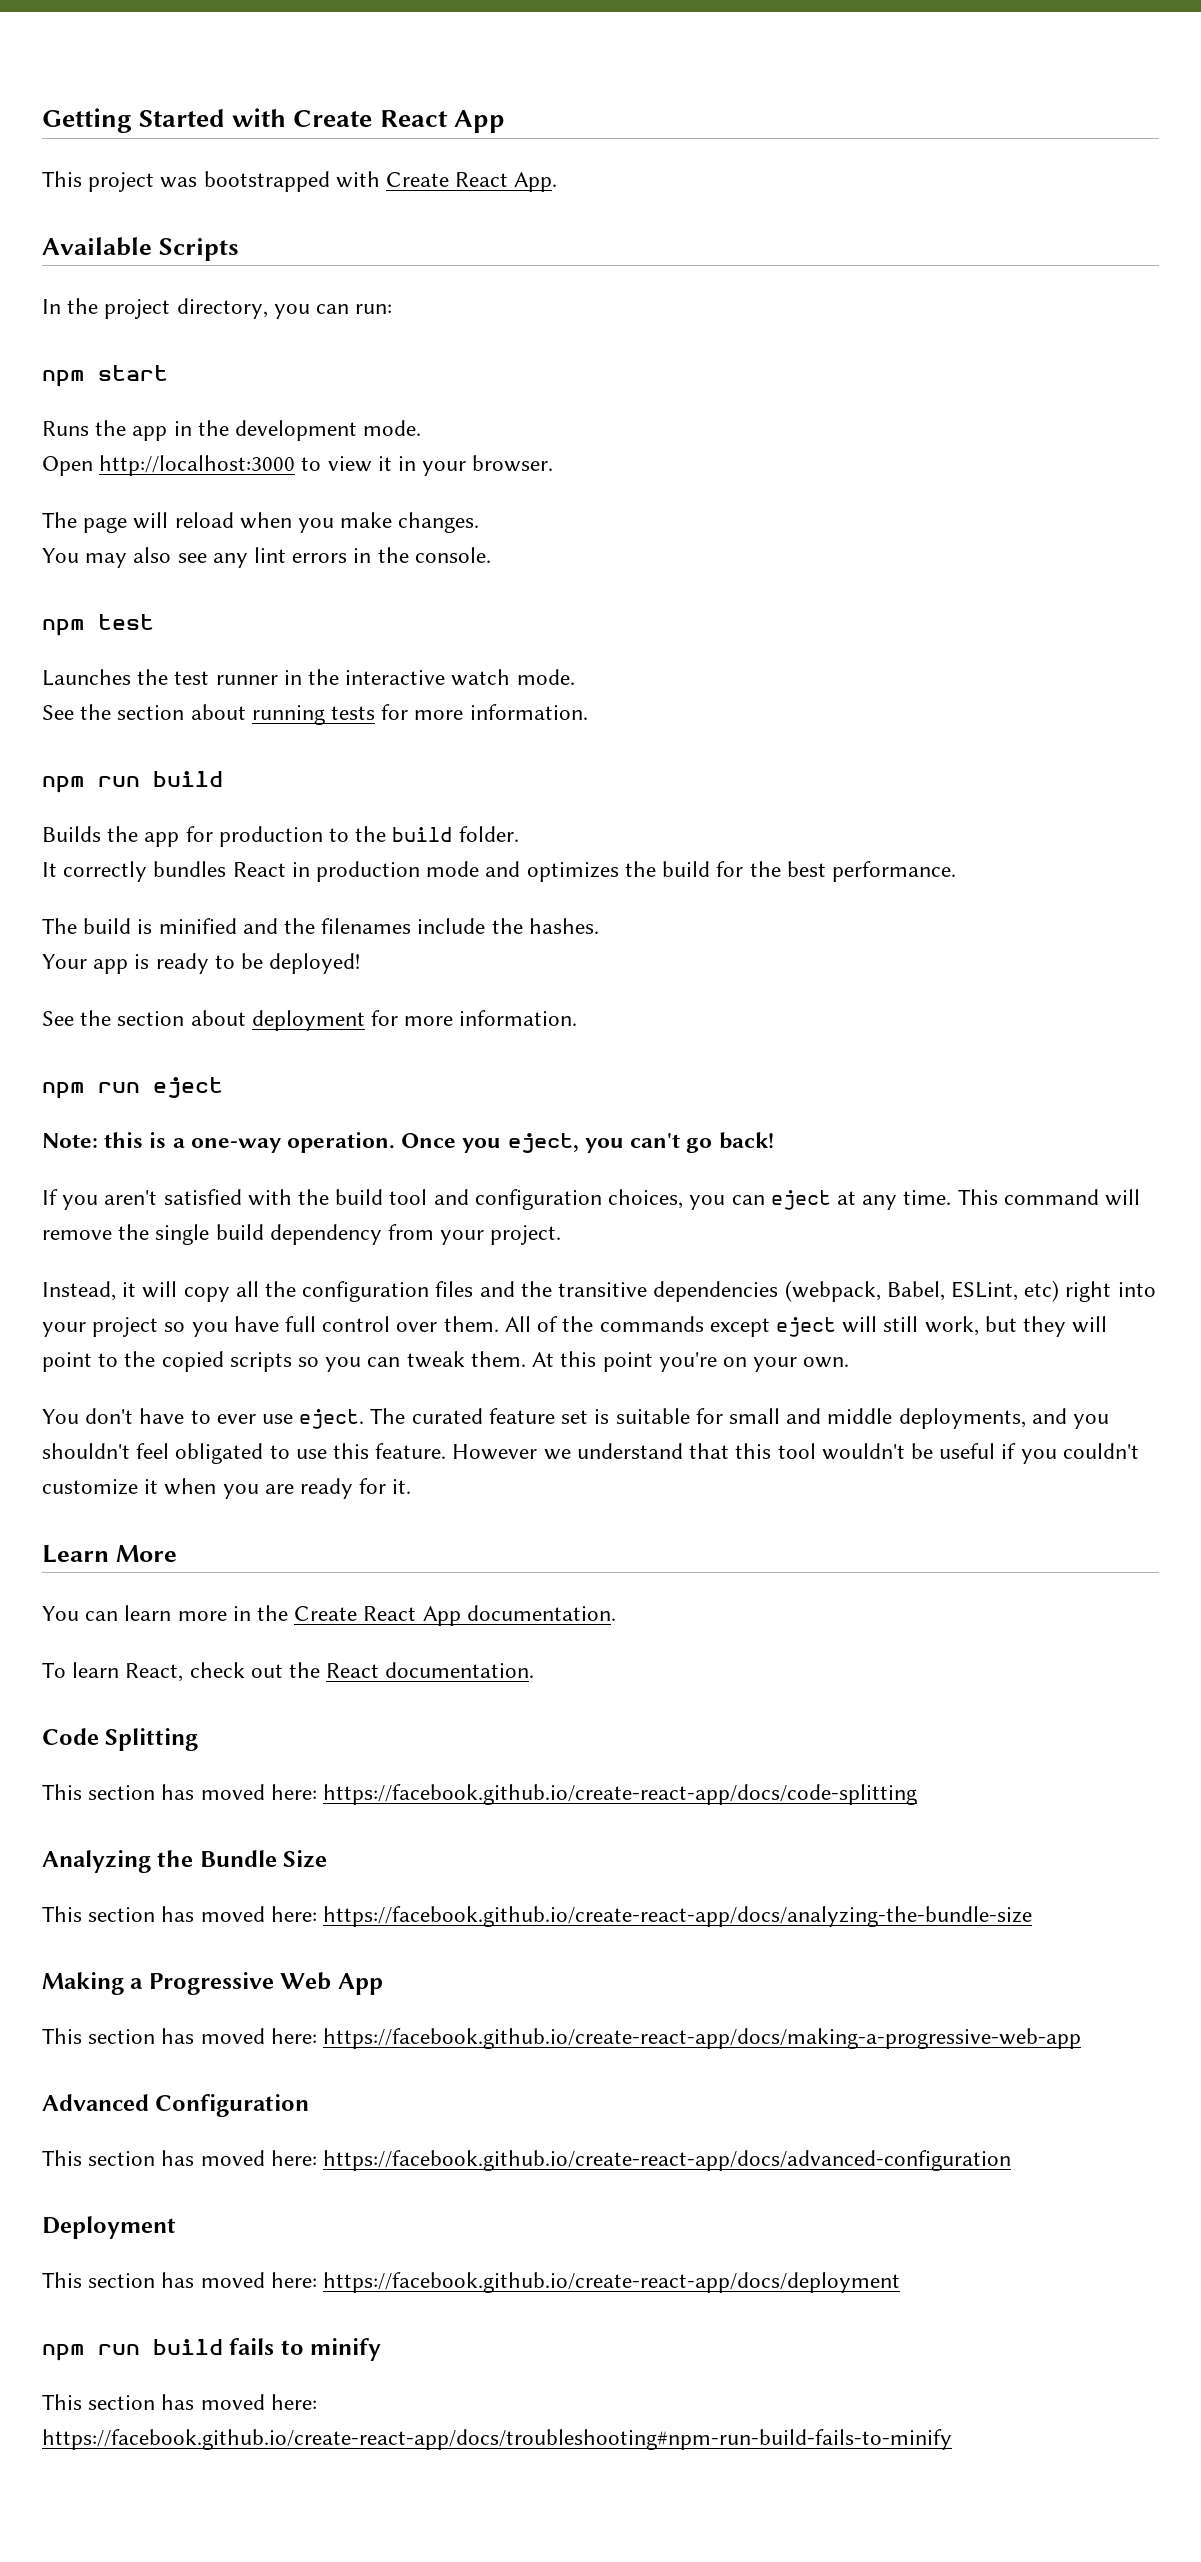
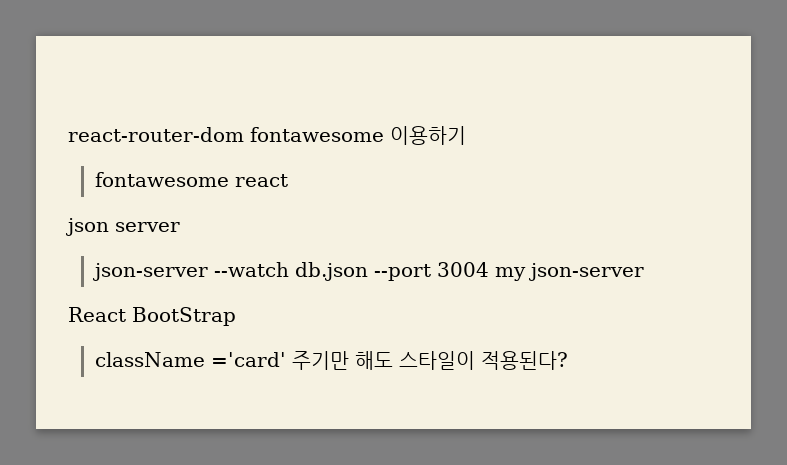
[42,108,505,133] [42,171,558,192] [42,237,239,261] [42,298,393,319] [42,365,168,387] [42,420,422,441] [42,455,554,476] [42,512,480,533] [42,547,491,568] [42,614,154,636] [42,669,575,686] [42,704,588,725] [42,771,223,793] [42,826,519,847] [42,861,956,882] [42,918,599,934] [42,953,361,974] [42,1010,578,1031] [42,1077,223,1099] [42,1132,774,1153] [42,1189,1140,1210] [42,1224,562,1245] [42,1280,1156,1302] [42,1316,1108,1337] [42,1351,850,1372] [42,1408,1109,1429] [42,1443,1139,1464] [42,1478,412,1499] [42,1545,177,1563] [42,1605,616,1626] [42,1662,535,1682] [42,1728,199,1751] [42,1784,918,1805] [42,1850,328,1873] [42,1906,1033,1927] [42,1972,383,1995] [42,2028,1082,2049] [42,2094,310,2117] [42,2150,1012,2171] [42,2216,176,2239] [42,2272,901,2293] [42,2338,382,2361] [42,2394,317,2410] [42,2429,952,2450] Getting Started with Create React App // This project was bootstrapped with Create React App. // Available Scripts // In the project directory, you can run: // npm start // Runs the app in the development mode. // Open http://localhost:3000 to view it in your browser. // The page will reload when you make changes. // You may also see any lint errors in the console. // npm test // Launches the test runner in the interactive watch mode. // See the section about running tests for more information. // npm run build // Builds the app for production to the build folder. // It correctly bundles React in production mode and optimizes the build for the best performance. // The build is minified and the filenames include the hashes. // Your app is ready to be deployed! // See the section about deployment for more information. // npm run eject // Note: this is a one-way operation. Once you eject, you can't go back! // If you aren't satisfied with the build tool and configuration choices, you can eject at any time. This command will remove the single build dependency from your project. // Instead, it will copy all the configuration files and the transitive dependencies (webpack, Babel, ESLint, etc) right into your project so you have full control over them. All of the commands except eject will still work, but they will point to the copied scripts so you can tweak them. At this point you're on your own. // You don't have to ever use eject. The curated feature set is suitable for small and middle deployments, and you shouldn't feel obligated to use this feature. However we understand that this tool wouldn't be useful if you couldn't customize it when you are ready for it. // Learn More // You can learn more in the Create React App documentation. // To learn React, check out the React documentation. // Code Splitting // This section has moved here: https://facebook.github.io/create-react-app/docs/code-splitting // Analyzing the Bundle Size // This section has moved here: https://facebook.github.io/create-react-app/docs/analyzing-the-bundle-size // Making a Progressive Web App // This section has moved here: https://facebook.github.io/create-react-app/docs/making-a-progressive-web-app // Advanced Configuration // This section has moved here: https://facebook.github.io/create-react-app/docs/advanced-configuration // Deployment // This section has moved here: https://facebook.github.io/create-react-app/docs/deployment // npm run build fails to minify // This section has moved here: https://facebook.github.io/create-react-app/docs/troubleshooting#npm-run-build-fails-to-minify -> [68,126,466,145] [95,172,289,187] [66,218,180,236] [93,262,645,281] [68,307,236,326] [95,351,569,370] react-router-dom fontawesome 이용하기 // fontawesome react // json server // json-server --watch db.json --port 3004 my json-server // React BootStrap // className ='card' 주기만 해도 스타일이 적용된다?

